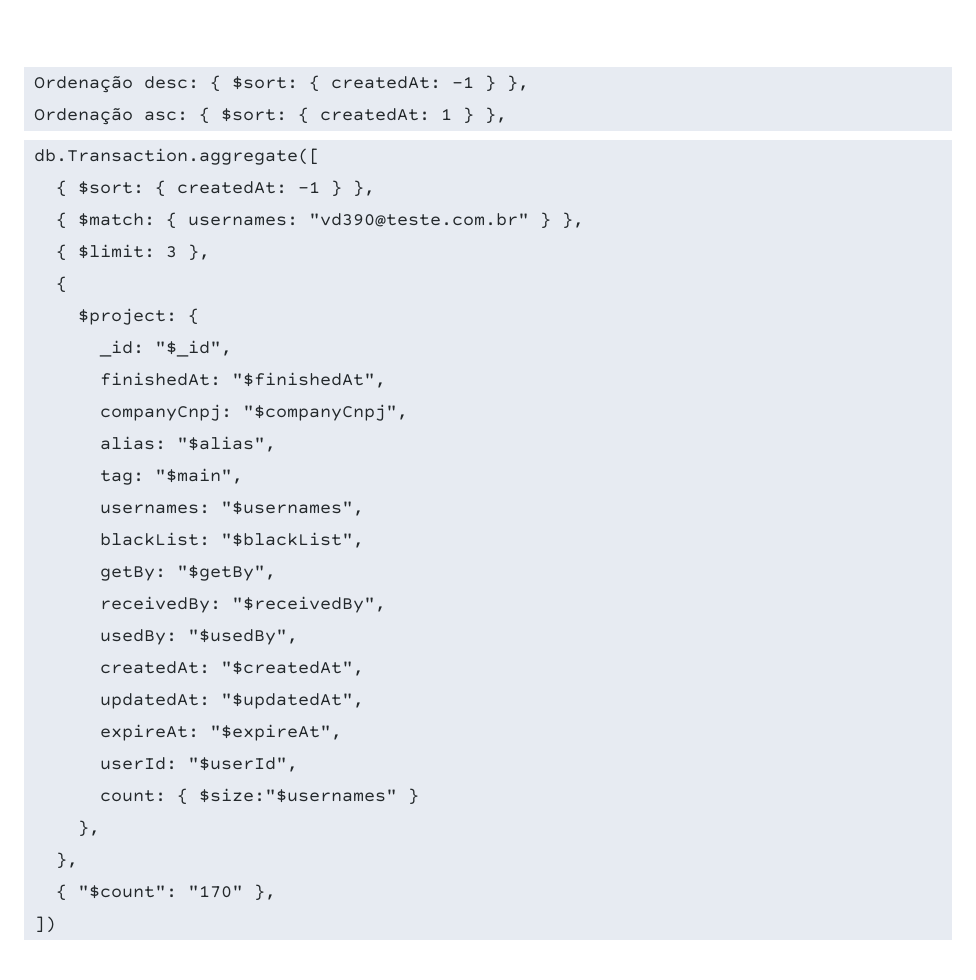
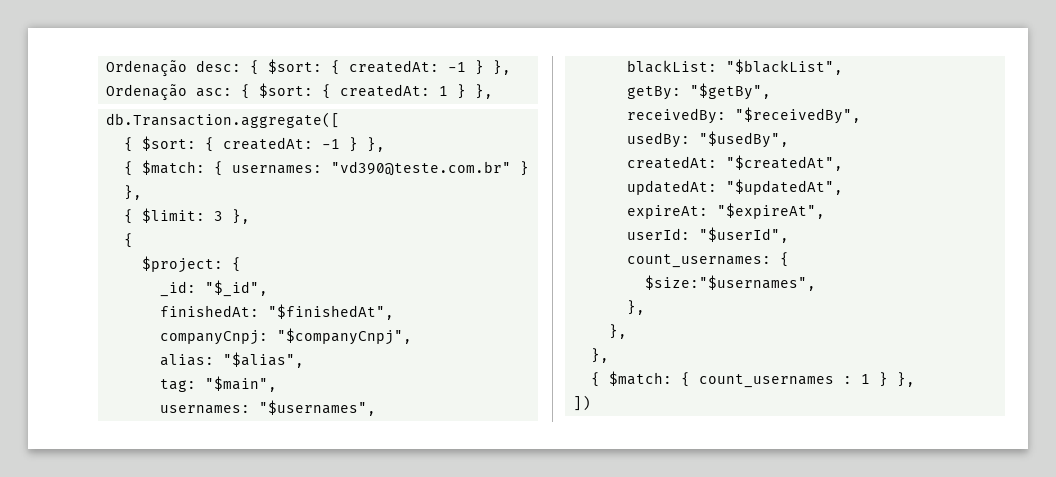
[100,788,420,805] count: { $size:"$usernames" } -> [627,252,790,268] [645,275,817,291] [627,300,646,315] count_usernames: { // $size:"$usernames", // },
[78,885,244,899] "$count": "170" -> [609,371,889,388] $match: { count_usernames : 1 }

